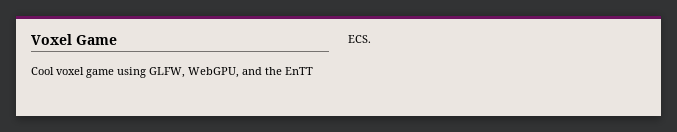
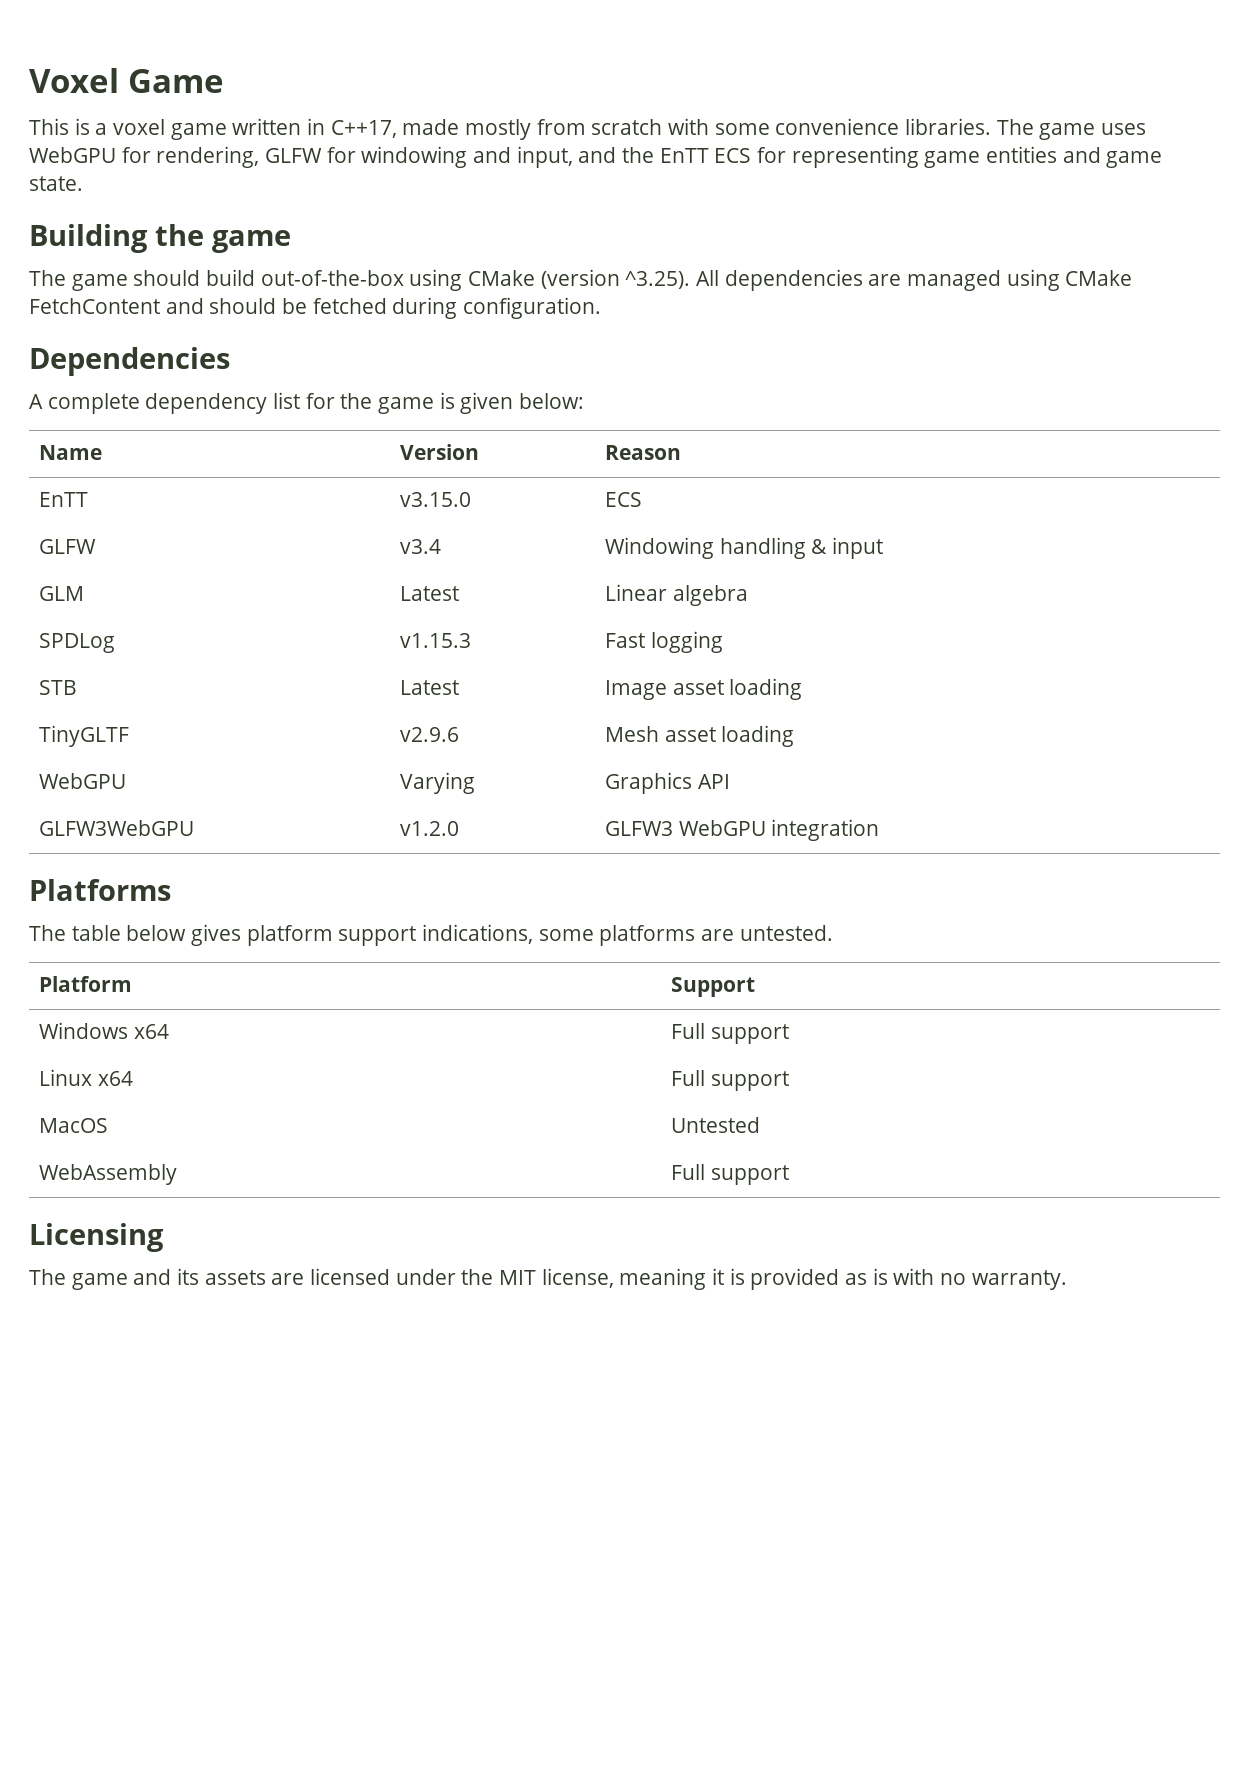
[31,67,313,78] [348,35,371,43] Cool voxel game using GLFW, WebGPU, and the EnTT ECS. -> [29,118,1147,140] [29,146,1163,168] [29,176,83,191] [29,224,291,253] [29,269,1133,291] [29,297,602,319] [29,347,230,376] [29,392,585,414] [39,445,103,460] [400,444,480,460] [605,445,682,460] [39,492,89,507] [400,492,472,507] [605,492,643,507] [39,539,97,554] [400,539,442,554] [605,537,884,559] [39,586,85,601] [400,586,460,601] [605,584,748,606] [39,633,116,653] [400,633,472,648] [605,631,723,653] [39,680,78,695] [400,680,460,695] [605,678,803,700] [39,725,130,747] [400,727,460,742] [605,725,795,747] [39,773,127,789] [400,772,476,794] [605,772,730,794] [39,820,195,836] [400,821,460,836] [605,819,880,841] [29,879,171,901] [29,924,833,946] [39,976,133,992] [671,977,756,997] [39,1022,169,1039] [671,1023,789,1044] [39,1069,133,1086] [671,1070,789,1091] [39,1118,109,1133] [671,1117,761,1133] [39,1164,178,1185] [671,1164,789,1185] [29,1223,164,1252] [29,1268,1067,1290] This is a voxel game written in C++17, made mostly from scratch with some convenience libraries. The game uses WebGPU for rendering, GLFW for windowing and input, and the EnTT ECS for representing game entities and game state. // Building the game // The game should build out-of-the-box using CMake (version ^3.25). All dependencies are managed using CMake FetchContent and should be fetched during configuration. // Dependencies // A complete dependency list for the game is given below: // Name | Version | Reason // EnTT | v3.15.0 | ECS // GLFW | v3.4 | Windowing handling & input // GLM | Latest | Linear algebra // SPDLog | v1.15.3 | Fast logging // STB | Latest | Image asset loading // TinyGLTF | v2.9.6 | Mesh asset loading // WebGPU | Varying | Graphics API // GLFW3WebGPU | v1.2.0 | GLFW3 WebGPU integration // Platforms // The table below gives platform support indications, some platforms are untested. // Platform | Support // Windows x64 | Full support // Linux x64 | Full support // MacOS | Untested // WebAssembly | Full support // Licensing // The game and its assets are licensed under the MIT license, meaning it is provided as is with no warranty.

